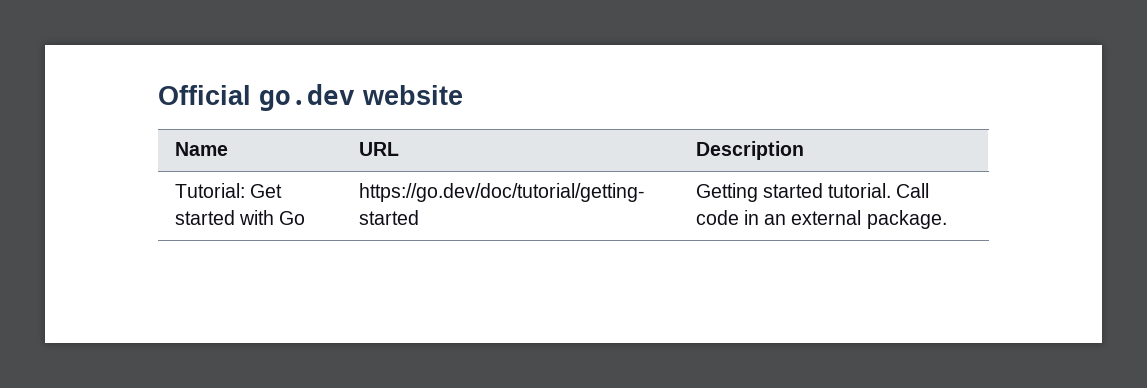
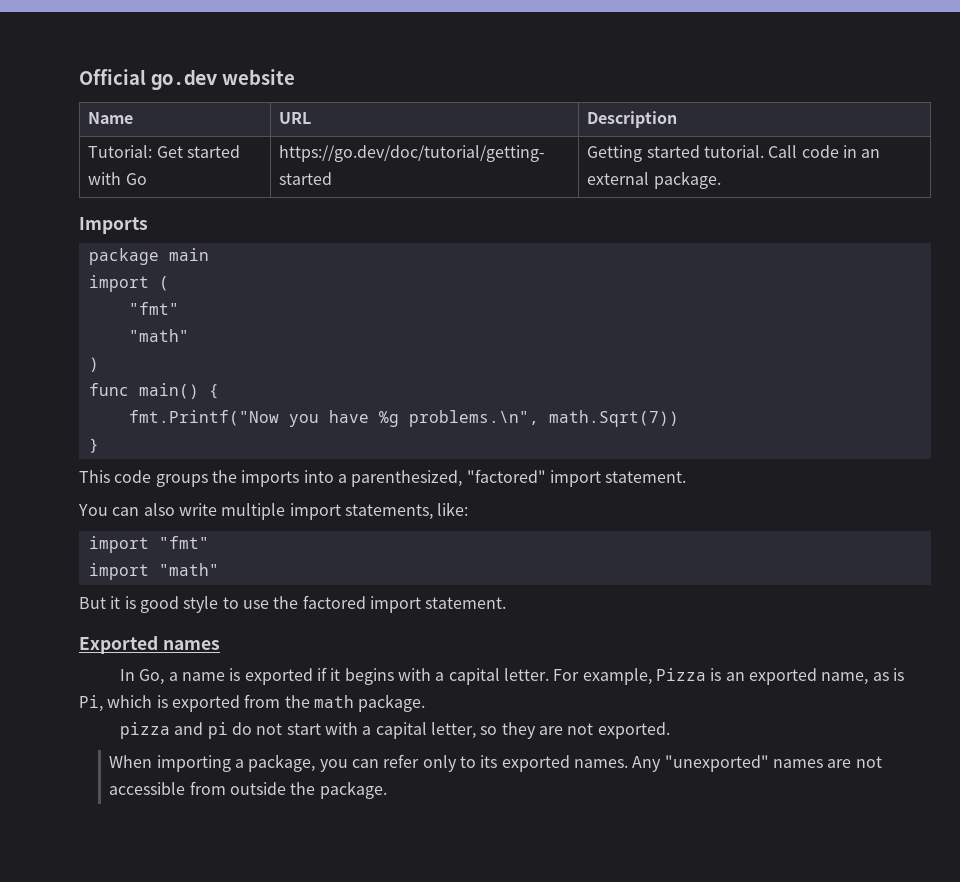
(947, 219) none -> [79,217,148,234] [88,248,209,265] [88,275,169,292] [128,302,179,315] [128,329,189,342] [88,357,99,372] [88,383,219,399] [128,410,679,427] [88,438,99,453] [79,469,687,487] [78,502,469,520] [88,536,209,553] [88,563,219,580] [79,595,507,613] [79,636,220,654] [120,667,904,685] [79,694,426,712] [120,722,670,739] [109,754,882,772] [109,781,387,799] // Imports // package main // import ( // "fmt" // "math" // ) // func main() { // fmt.Printf("Now you have %g problems.\n", math.Sqrt(7)) // } // This code groups the imports into a parenthesized, "factored" import statement. // You can also write multiple import statements, like: // import "fmt" // import "math" // But it is good style to use the factored import statement. // Exported names // In Go, a name is exported if it begins with a capital letter. For example, Pizza is an exported name, as is Pi, which is exported from the math package. // pizza and pi do not start with a capital letter, so they are not exported. // When importing a package, you can refer only to its exported names. Any "unexported" names are not accessible from outside the package.

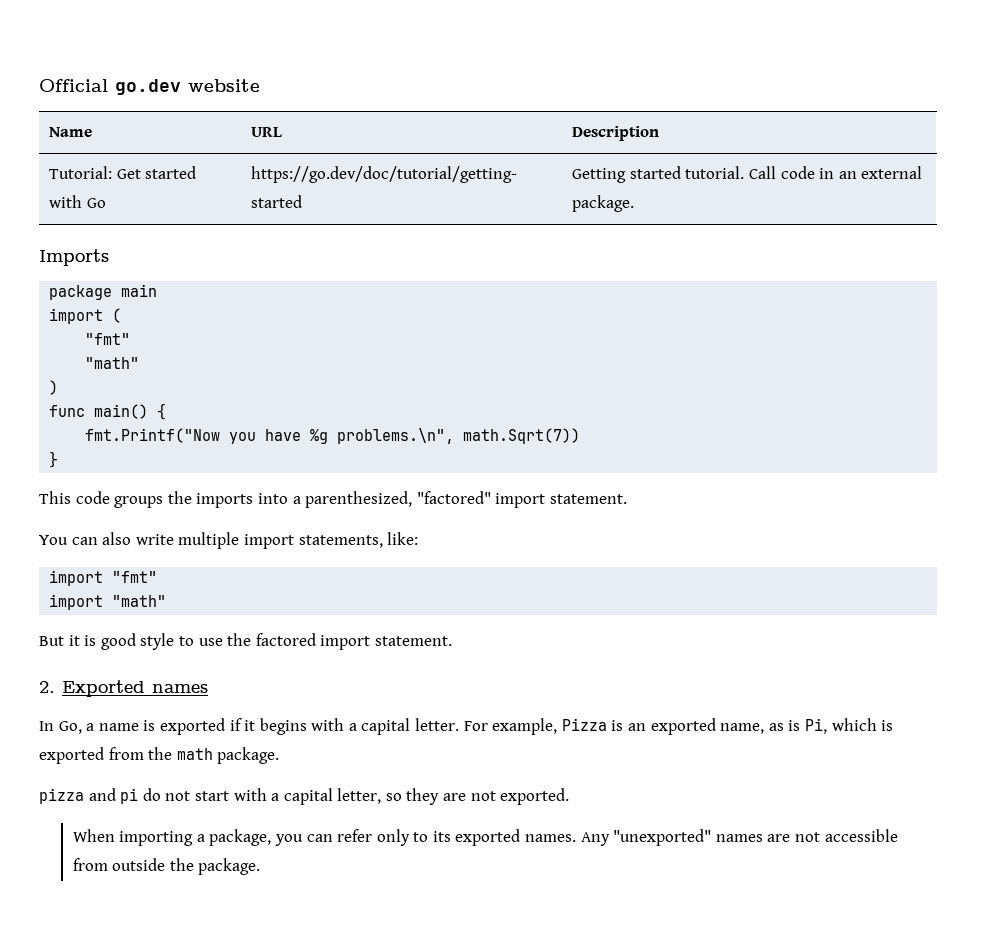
(507, 603) none -> [39,681,55,693] 2.

